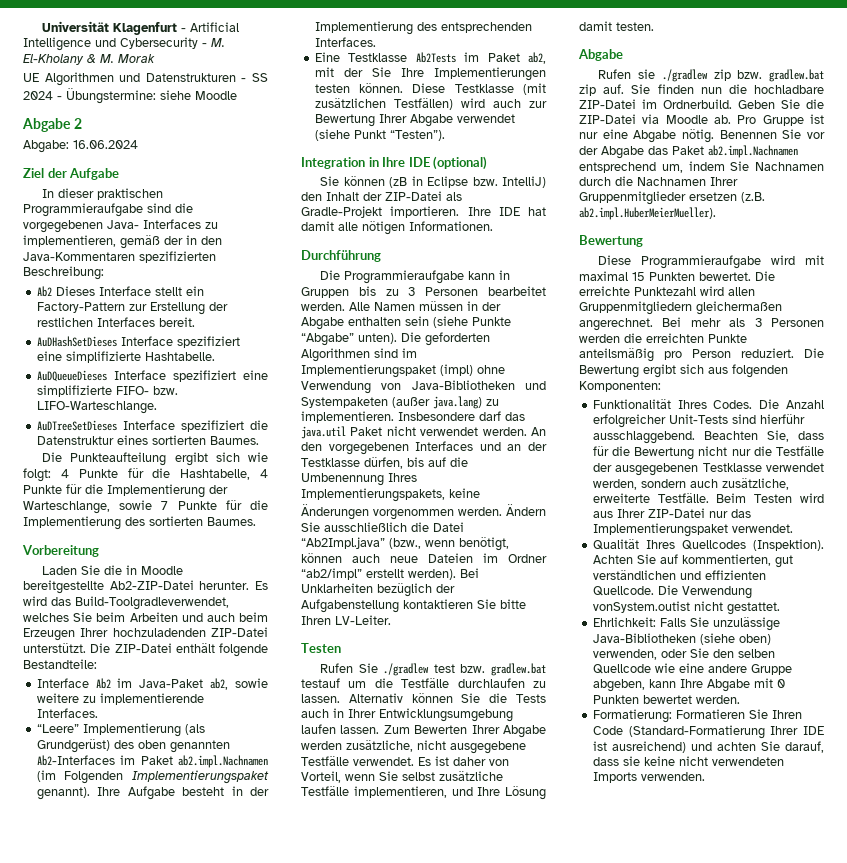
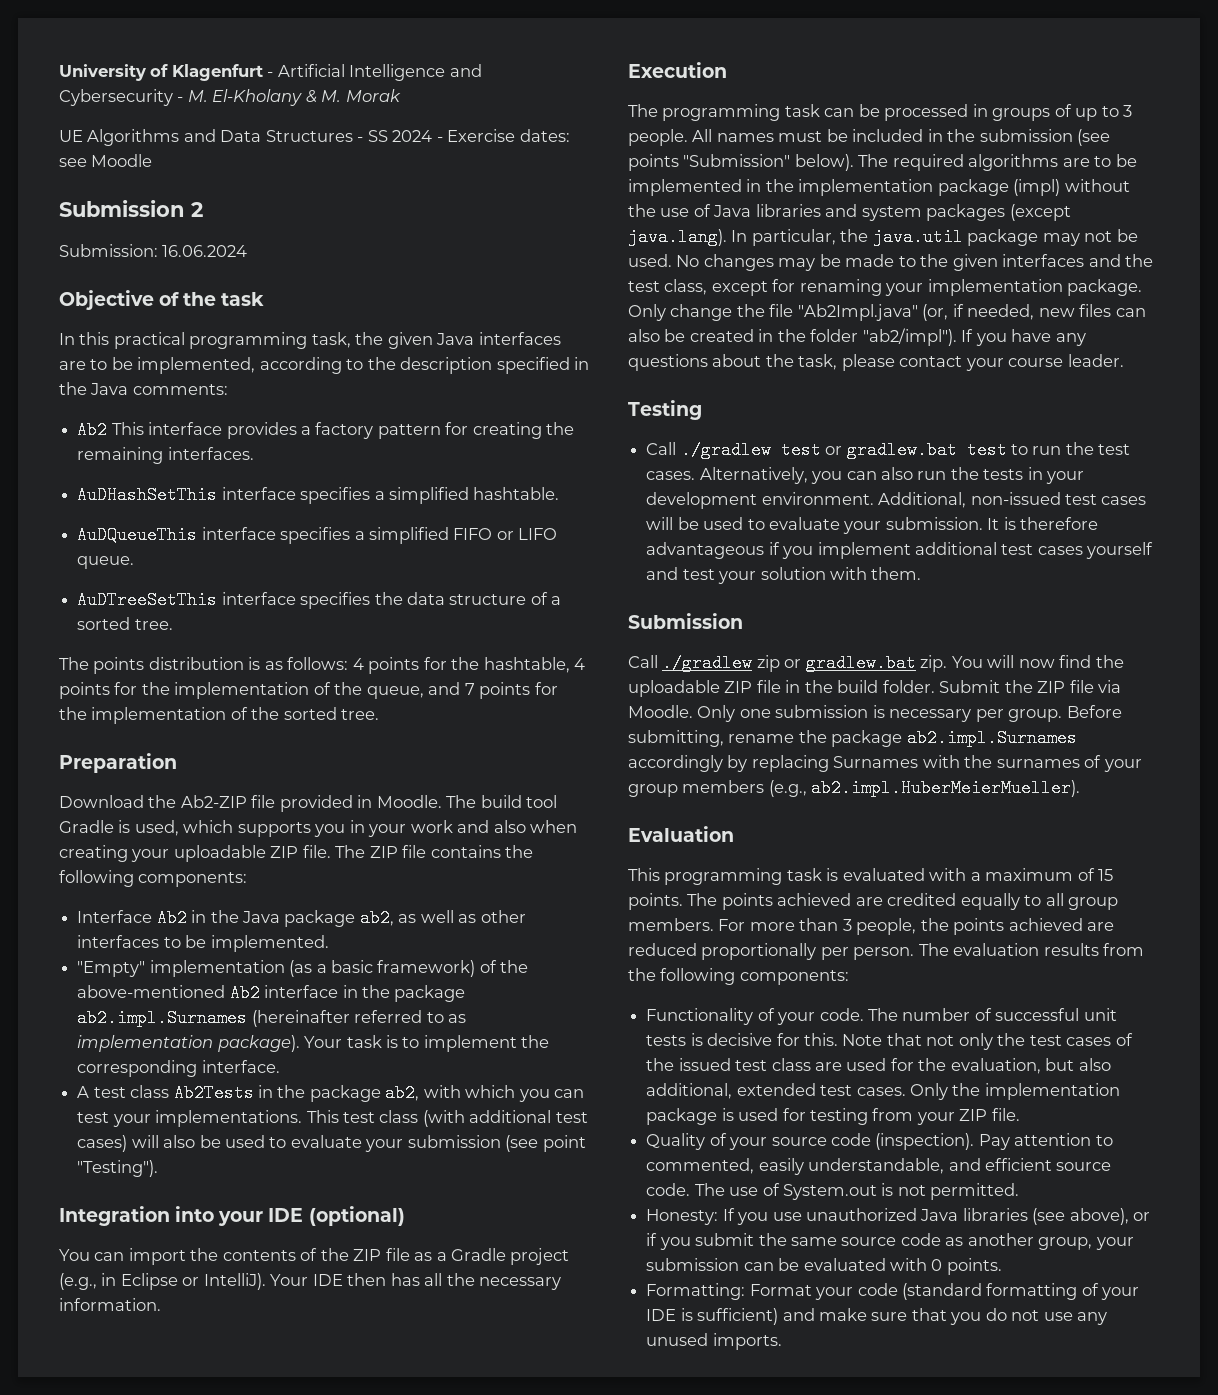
[42,21,110,32] Universität -> [59,64,169,81] University of
[95,38,116,47] und -> [449,64,482,77] and
[44,72,236,86] Algorithmen und Datenstrukturen -> [87,129,353,146] Algorithms and Data Structures
[66,88,191,104] Übungstermine: siehe -> [447,129,570,142] [59,158,87,167] Exercise dates: see
[22,118,71,132] Abgabe -> [59,200,185,217] Submission
[23,140,69,153] Abgabe: -> [59,244,158,257] Submission:
[23,168,120,180] [42,188,164,200] [23,203,193,217] [23,219,218,233] [23,235,222,249] [23,251,216,263] [23,266,104,280] [36,286,204,297] [36,302,228,315] [36,317,195,327] [36,336,240,348] [36,351,215,363] [36,370,268,382] [36,385,178,397] [36,401,157,414] [36,420,268,432] [36,435,259,445] [42,452,268,466] [23,468,268,482] [23,484,228,498] [23,500,268,514] [23,516,256,530] [22,545,99,557] [42,565,184,575] [23,580,268,594] [23,596,229,610] [23,612,268,622] [23,627,268,641] [23,643,268,657] [23,659,97,669] [36,678,268,690] [36,693,204,705] [36,708,98,718] [36,723,205,737] [36,739,230,753] [36,755,268,768] [36,770,269,784] [36,786,269,800] [314,21,532,35] [314,37,376,47] [314,52,546,64] [314,67,546,81] [314,83,546,95] [314,98,547,110] [314,114,515,127] [314,129,445,141] Ziel der Aufgabe // In dieser praktischen Programmieraufgabe sind die vorgegebenen Java- Interfaces zu implementieren, gemäß der in den Java-Kommentaren spezifizierten Beschreibung: // Ab2 Dieses Interface stellt ein Factory-Pattern zur Erstellung der restlichen Interfaces bereit. // AuDHashSetDieses Interface spezifiziert eine simplifizierte Hashtabelle. // AuDQueueDieses Interface spezifiziert eine simplifizierte FIFO- bzw. LIFO-Warteschlange. // AuDTreeSetDieses Interface spezifiziert die Datenstruktur eines sortierten Baumes. // Die Punkteaufteilung ergibt sich wie folgt: 4 Punkte für die Hashtabelle, 4 Punkte für die Implementierung der Warteschlange, sowie 7 Punkte für die Implementierung des sortierten Baumes. // Vorbereitung // Laden Sie die in Moodle bereitgestellte Ab2-ZIP-Datei herunter. Es wird das Build-Toolgradleverwendet, welches Sie beim Arbeiten und auch beim Erzeugen Ihrer hochzuladenden ZIP-Datei unterstützt. Die ZIP-Datei enthält folgende Bestandteile: // Interface Ab2 im Java-Paket ab2, sowie weitere zu implementierende Interfaces. // “Leere” Implementierung (als Grundgerüst) des oben genannten Ab2-Interfaces im Paket ab2.impl.Nachnamen (im Folgenden Implementierungspaket genannt). Ihre Aufgabe besteht in der Implementierung des entsprechenden Interfaces. // Eine Testklasse Ab2Tests im Paket ab2, mit der Sie Ihre Implementierungen testen können. Diese Testklasse (mit zusätzlichen Testfällen) wird auch zur Bewertung Ihrer Abgabe verwendet (siehe Punkt “Testen”). -> [59,290,265,310] [59,332,561,349] [59,357,590,374] [59,382,228,395] [77,421,575,439] [77,447,254,464] [77,486,560,504] [77,526,558,544] [77,556,135,569] [77,591,562,609] [77,617,173,630] [59,657,586,674] [59,682,558,699] [59,707,380,724] [59,753,177,773] [59,795,558,812] [59,820,578,837] [59,845,534,862] [59,870,248,887] [77,909,526,927] [77,935,329,952] [77,960,529,977] [77,984,466,1002] [77,1009,466,1027] [77,1035,550,1052] [77,1060,280,1077] [77,1084,585,1102] [77,1110,588,1127] [77,1135,586,1152] [77,1160,159,1177] Objective of the task // In this practical programming task, the given Java interfaces are to be implemented, according to the description specified in the Java comments: // Ab2 This interface provides a factory pattern for creating the remaining interfaces. // AuDHashSetThis interface specifies a simplified hashtable. // AuDQueueThis interface specifies a simplified FIFO or LIFO queue. // AuDTreeSetThis interface specifies the data structure of a sorted tree. // The points distribution is as follows: 4 points for the hashtable, 4 points for the implementation of the queue, and 7 points for the implementation of the sorted tree. // Preparation // Download the Ab2-ZIP file provided in Moodle. The build tool Gradle is used, which supports you in your work and also when creating your uploadable ZIP file. The ZIP file contains the following components: // Interface Ab2 in the Java package ab2, as well as other interfaces to be implemented. // "Empty" implementation (as a basic framework) of the above-mentioned Ab2 interface in the package ab2.impl.Surnames (hereinafter referred to as implementation package). Your task is to implement the corresponding interface. // A test class Ab2Tests in the package ab2, with which you can test your implementations. This test class (with additional test cases) will also be used to evaluate your submission (see point "Testing").
[368,157,406,167] in Ihre -> [175,1206,264,1226] into your
[320,176,546,188] [301,191,462,201] [301,206,546,218] [301,221,493,235] [301,250,381,262] [320,270,511,284] [301,286,546,298] [301,301,501,311] [301,316,511,330] [301,332,490,346] [301,348,417,362] [301,364,505,378] [301,380,546,394] [301,396,499,409] [301,411,525,423] [301,426,546,439] [301,441,547,455] [301,457,468,469] [301,473,417,486] [301,488,480,502] [301,504,546,520] [301,522,464,532] [301,537,509,551] [301,553,547,563] [301,568,479,580] [301,583,455,597] [301,599,526,613] [301,615,391,625] [301,643,341,653] [320,663,546,676] [301,678,546,688] [301,693,546,703] [301,708,513,722] [301,724,546,738] [301,740,526,754] [301,756,509,766] [301,771,503,783] [301,786,546,800] [579,21,654,31] [578,49,623,61] [598,69,824,82] [579,84,824,96] [579,99,824,109] [579,114,824,126] [579,129,825,143] [579,145,798,159] [579,161,824,173] [579,176,738,186] [579,191,765,205] [579,207,716,220] [579,235,643,247] [598,255,824,269] [579,271,775,281] [579,286,755,296] [579,301,782,315] [579,317,824,331] [579,333,747,343] [579,348,824,362] [579,364,788,378] [579,381,661,392] [592,399,824,409] [592,414,805,428] [592,430,824,444] [592,446,824,460] [592,463,824,476] [592,478,789,490] [592,493,824,503] [592,508,751,518] [592,523,793,537] [592,539,824,551] [592,554,793,568] [592,570,766,580] [592,585,752,599] [592,601,780,615] [592,617,780,631] [592,633,771,645] [592,648,775,660] [592,663,792,675] [592,678,785,692] [592,695,740,704] [592,709,802,723] [592,725,824,739] [592,741,824,753] [592,756,784,766] [592,772,705,783] Sie können (zB in Eclipse bzw. IntelliJ) den Inhalt der ZIP-Datei als Gradle-Projekt importieren. Ihre IDE hat damit alle nötigen Informationen. // Durchführung // Die Programmieraufgabe kann in Gruppen bis zu 3 Personen bearbeitet werden. Alle Namen müssen in der Abgabe enthalten sein (siehe Punkte “Abgabe” unten). Die geforderten Algorithmen sind im Implementierungspaket (impl) ohne Verwendung von Java-Bibliotheken und Systempaketen (außer java.lang) zu implementieren. Insbesondere darf das java.util Paket nicht verwendet werden. An den vorgegebenen Interfaces und an der Testklasse dürfen, bis auf die Umbenennung Ihres Implementierungspakets, keine Änderungen vorgenommen werden. Ändern Sie ausschließlich die Datei “Ab2Impl.java” (bzw., wenn benötigt, können auch neue Dateien im Ordner “ab2/impl” erstellt werden). Bei Unklarheiten bezüglich der Aufgabenstellung kontaktieren Sie bitte Ihren LV-Leiter. // Testen // Rufen Sie ./gradlew test bzw. gradlew.bat testauf um die Testfälle durchlaufen zu lassen. Alternativ können Sie die Tests auch in Ihrer Entwicklungsumgebung laufen lassen. Zum Bewerten Ihrer Abgabe werden zusätzliche, nicht ausgegebene Testfälle verwendet. Es ist daher von Vorteil, wenn Sie selbst zusätzliche Testfälle implementieren, und Ihre Lösung damit testen. // Abgabe // Rufen sie ./gradlew zip bzw. gradlew.bat zip auf. Sie finden nun die hochladbare ZIP-Datei im Ordnerbuild. Geben Sie die ZIP-Datei via Moodle ab. Pro Gruppe ist nur eine Abgabe nötig. Benennen Sie vor der Abgabe das Paket ab2.impl.Nachnamen entsprechend um, indem Sie Nachnamen durch die Nachnamen Ihrer Gruppenmitglieder ersetzen (z.B. ab2.impl.HuberMeierMueller). // Bewertung // Diese Programmieraufgabe wird mit maximal 15 Punkten bewertet. Die erreichte Punktezahl wird allen Gruppenmitgliedern gleichermaßen angerechnet. Bei mehr als 3 Personen werden die erreichten Punkte anteilsmäßig pro Person reduziert. Die Bewertung ergibt sich aus folgenden Komponenten: // Funktionalität Ihres Codes. Die Anzahl erfolgreicher Unit-Tests sind hierführ ausschlaggebend. Beachten Sie, dass für die Bewertung nicht nur die Testfälle der ausgegebenen Testklasse verwendet werden, sondern auch zusätzliche, erweiterte Testfälle. Beim Testen wird aus Ihrer ZIP-Datei nur das Implementierungspaket verwendet. // Qualität Ihres Quellcodes (Inspektion). Achten Sie auf kommentierten, gut verständlichen und effizienten Quellcode. Die Verwendung vonSystem.outist nicht gestattet. // Ehrlichkeit: Falls Sie unzulässige Java-Bibliotheken (siehe oben) verwenden, oder Sie den selben Quellcode wie eine andere Gruppe abgeben, kann Ihre Abgabe mit 0 Punkten bewertet werden. // Formatierung: Formatieren Sie Ihren Code (Standard-Formatierung Ihrer IDE ist ausreichend) und achten Sie darauf, dass sie keine nicht verwendeten Imports verwenden. -> [59,1248,570,1265] [59,1273,562,1290] [59,1298,161,1311] [628,62,727,78] [628,104,1133,121] [628,129,1111,146] [628,154,1137,171] [628,179,1130,196] [628,204,1071,221] [628,228,1138,246] [628,254,1154,271] [628,279,1143,296] [628,304,1146,321] [628,328,1086,346] [628,354,1124,371] [628,400,702,420] [646,441,1131,459] [646,467,1085,484] [646,492,1147,509] [646,517,1099,534] [646,542,1154,559] [646,567,922,584] [628,613,743,629] [628,654,1124,672] [628,680,1122,697] [628,705,1122,722] [628,729,1077,747] [628,755,1142,772] [628,779,1081,797] [628,826,734,842] [628,868,1114,885] [628,893,1119,910] [628,918,1115,935] [628,943,1145,960] [628,968,849,985] [646,1008,1117,1025] [646,1033,1133,1050] [646,1058,1111,1074] [646,1083,1120,1100] [646,1108,1020,1125] [646,1133,1113,1150] [646,1158,1112,1175] [646,1183,1020,1200] [646,1208,1151,1225] [646,1233,1134,1250] [646,1258,1002,1275] [646,1283,1140,1300] [646,1308,1108,1325] [646,1333,782,1350] You can import the contents of the ZIP file as a Gradle project (e.g., in Eclipse or IntelliJ). Your IDE then has all the necessary information. // Execution // The programming task can be processed in groups of up to 3 people. All names must be included in the submission (see points "Submission" below). The required algorithms are to be implemented in the implementation package (impl) without the use of Java libraries and system packages (except java.lang). In particular, the java.util package may not be used. No changes may be made to the given interfaces and the test class, except for renaming your implementation package. Only change the file "Ab2Impl.java" (or, if needed, new files can also be created in the folder "ab2/impl"). If you have any questions about the task, please contact your course leader. // Testing // Call ./gradlew test or gradlew.bat test to run the test cases. Alternatively, you can also run the tests in your development environment. Additional, non-issued test cases will be used to evaluate your submission. It is therefore advantageous if you implement additional test cases yourself and test your solution with them. // Submission // Call ./gradlew zip or gradlew.bat zip. You will now find the uploadable ZIP file in the build folder. Submit the ZIP file via Moodle. Only one submission is necessary per group. Before submitting, rename the package ab2.impl.Surnames accordingly by replacing Surnames with the surnames of your group members (e.g., ab2.impl.HuberMeierMueller). // Evaluation // This programming task is evaluated with a maximum of 15 points. The points achieved are credited equally to all group members. For more than 3 people, the points achieved are reduced proportionally per person. The evaluation results from the following components: // Functionality of your code. The number of successful unit tests is decisive for this. Note that not only the test cases of the issued test class are used for the evaluation, but also additional, extended test cases. Only the implementation package is used for testing from your ZIP file. // Quality of your source code (inspection). Pay attention to commented, easily understandable, and efficient source code. The use of System.out is not permitted. // Honesty: If you use unauthorized Java libraries (see above), or if you submit the same source code as another group, your submission can be evaluated with 0 points. // Formatting: Format your code (standard formatting of your IDE is sufficient) and make sure that you do not use any unused imports.

